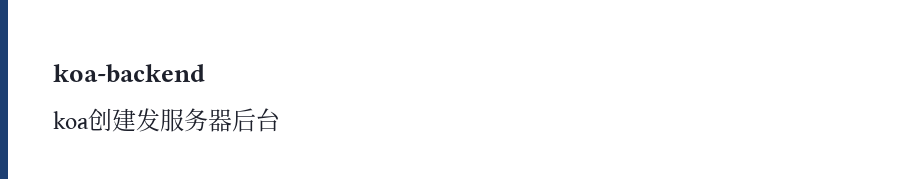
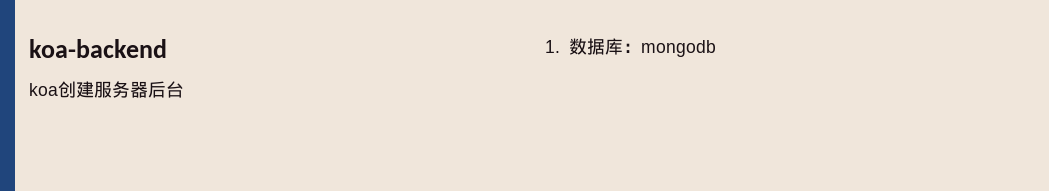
[136,108,160,132] 发 -> (94, 89) none
(280, 120) none -> [545,38,716,57] // 1.数据库：mongodb

